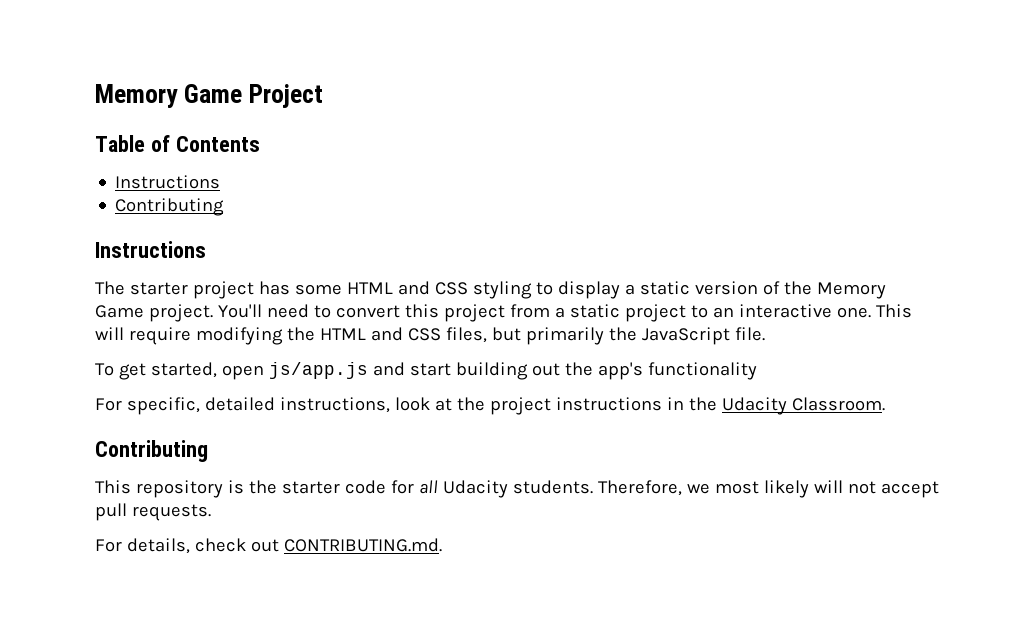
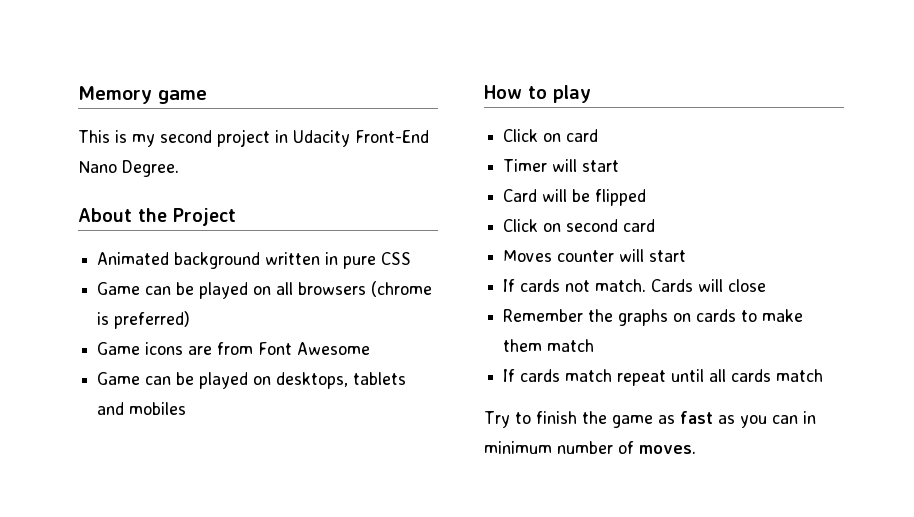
[95,84,323,108] [95,135,260,152] [115,175,221,189] [115,198,225,216] [95,241,206,258] [95,281,886,299] [95,304,912,322] [95,327,765,345] [95,362,757,380] [95,397,885,415] [95,440,208,462] [95,480,939,498] [95,503,211,521] [95,538,442,554] Memory Game Project // Table of Contents // Instructions // Contributing // Instructions // The starter project has some HTML and CSS styling to display a static version of the Memory Game project. You'll need to convert this project from a static project to an interactive one. This will require modifying the HTML and CSS files, but primarily the JavaScript file. // To get started, open js/app.js and start building out the app's functionality // For specific, detailed instructions, look at the project instructions in the Udacity Classroom. // Contributing // This repository is the starter code for all Udacity students. Therefore, we most likely will not accept pull requests. // For details, check out CONTRIBUTING.md. -> [78,86,207,104] [78,129,429,147] [78,160,179,177] [78,208,236,226] [97,252,412,269] [97,281,433,299] [97,311,191,329] [97,342,371,355] [97,372,407,389] [97,402,187,415] [484,85,591,103] [503,129,599,142] [503,159,620,172] [503,189,647,206] [503,219,656,232] [503,249,687,262] [503,279,767,292] [503,309,804,326] [503,339,595,352] [503,369,824,386] [484,411,816,428] [484,441,696,454] Memory game // This is my second project in Udacity Front-End Nano Degree. // About the Project // Animated background written in pure CSS // Game can be played on all browsers (chrome is preferred) // Game icons are from Font Awesome // Game can be played on desktops, tablets and mobiles // How to play // Click on card // Timer will start // Card will be flipped // Click on second card // Moves counter will start // If cards not match. Cards will close // Remember the graphs on cards to make them match // If cards match repeat until all cards match // Try to finish the game as fast as you can in minimum number of moves.

